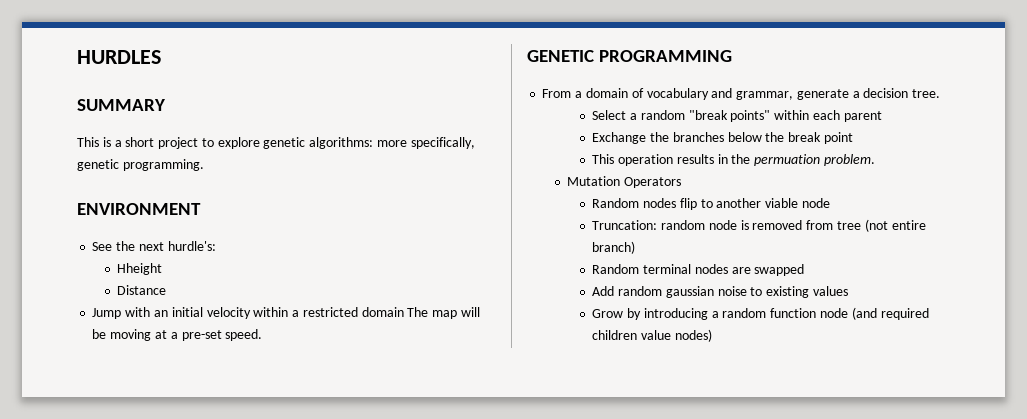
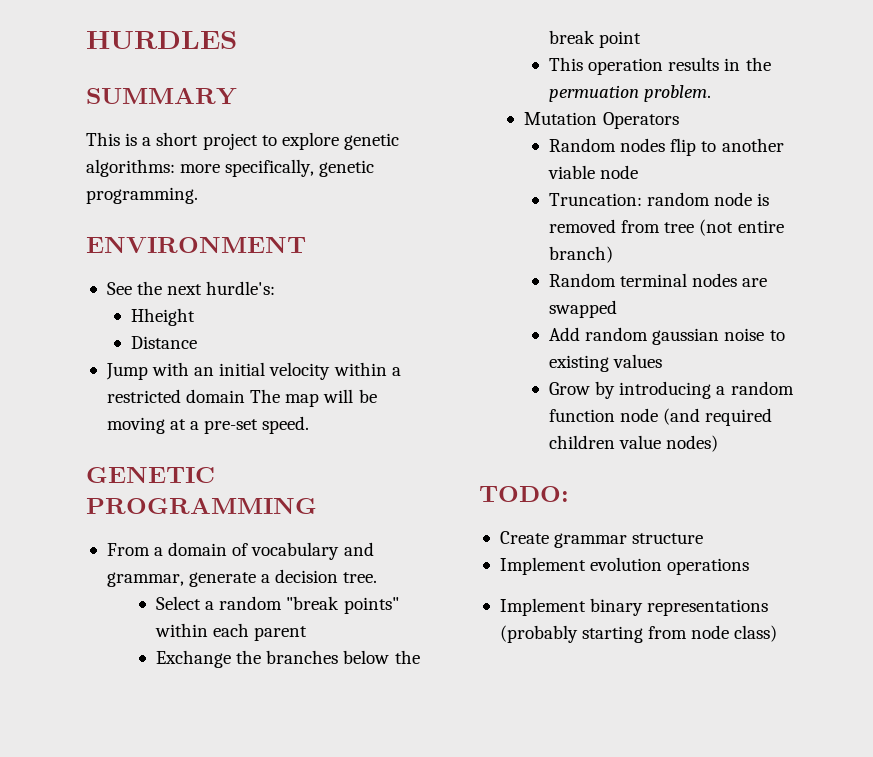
(712, 335) none -> [479,486,569,502] [499,531,704,548] [499,557,750,575] [499,598,769,616] [499,625,778,643] // TODO: // Create grammar structure // Implement evolution operations // Implement binary representations (probably starting from node class)

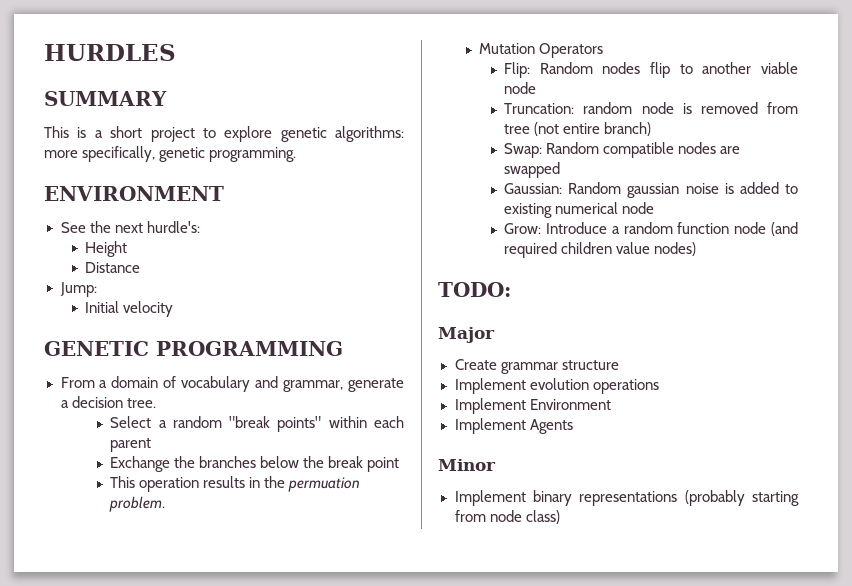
[131,308,196,326] Hheight -> [85,241,128,257] Height
[105,362,401,380] [106,389,377,407] [106,416,310,434] Jump with an initial velocity within a restricted domain The map will be moving at a pre-set speed. -> [59,282,97,297] [85,301,174,317] Jump: // Initial velocity
(679, 120) none -> [504,62,531,78] Flip:
[548,273,688,287] Random terminal -> [504,142,675,158] Swap: Random compatible
[548,327,785,345] [548,354,663,372] [548,381,712,399] Add random gaussian noise to existing values // Grow by introducing -> [504,182,798,198] [504,202,655,218] [504,222,607,234] Gaussian: Random gaussian noise is added to existing numerical node // Grow: Introduce
(569, 494) none -> [438,327,495,343] // Major
(750, 566) none -> [454,398,611,414] [454,418,573,434] [438,459,496,471] // Implement Environment // Implement Agents // Minor

